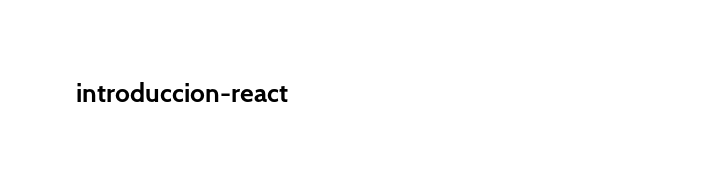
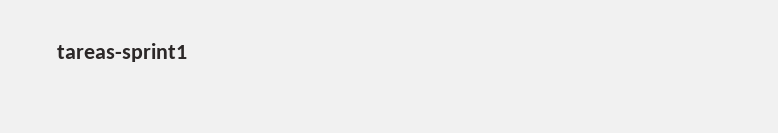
[76,82,288,102] introduccion-react -> [57,43,187,62] tareas-sprint1

